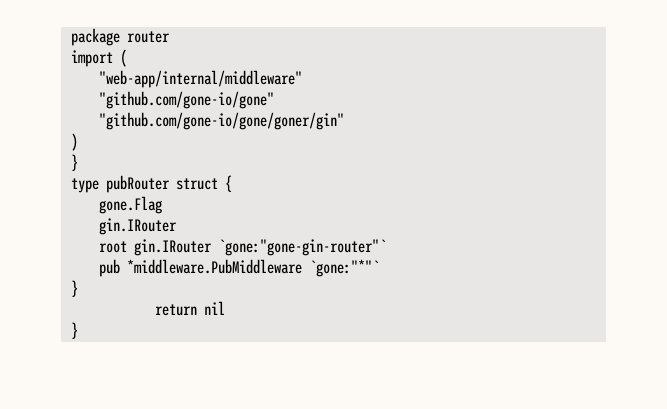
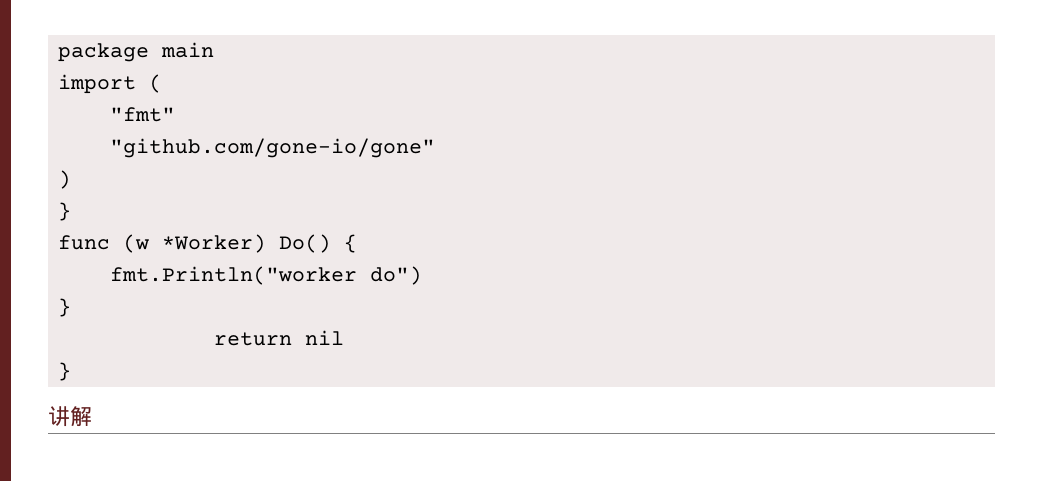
[127,31,171,43] router -> [161,42,215,58] main
[99,70,303,88] "web-app/internal/middleware" -> [110,107,176,122] "fmt"
[99,112,345,130] // "github.com/gone-io/gone/goner/gin" -> (436, 148) none
[71,175,233,193] [99,196,163,214] [99,218,178,235] [99,239,387,256] [99,259,380,277] type pubRouter struct { // gone.Flag // gin.IRouter // root gin.IRouter `gone:"gone-gin-router"` // pub *middleware.PubMiddleware `gone:"*"` -> [58,234,358,253] [110,266,423,285] func (w *Worker) Do() { // fmt.Println("worker do")
(79, 330) none -> [48,406,92,427] // 讲解

